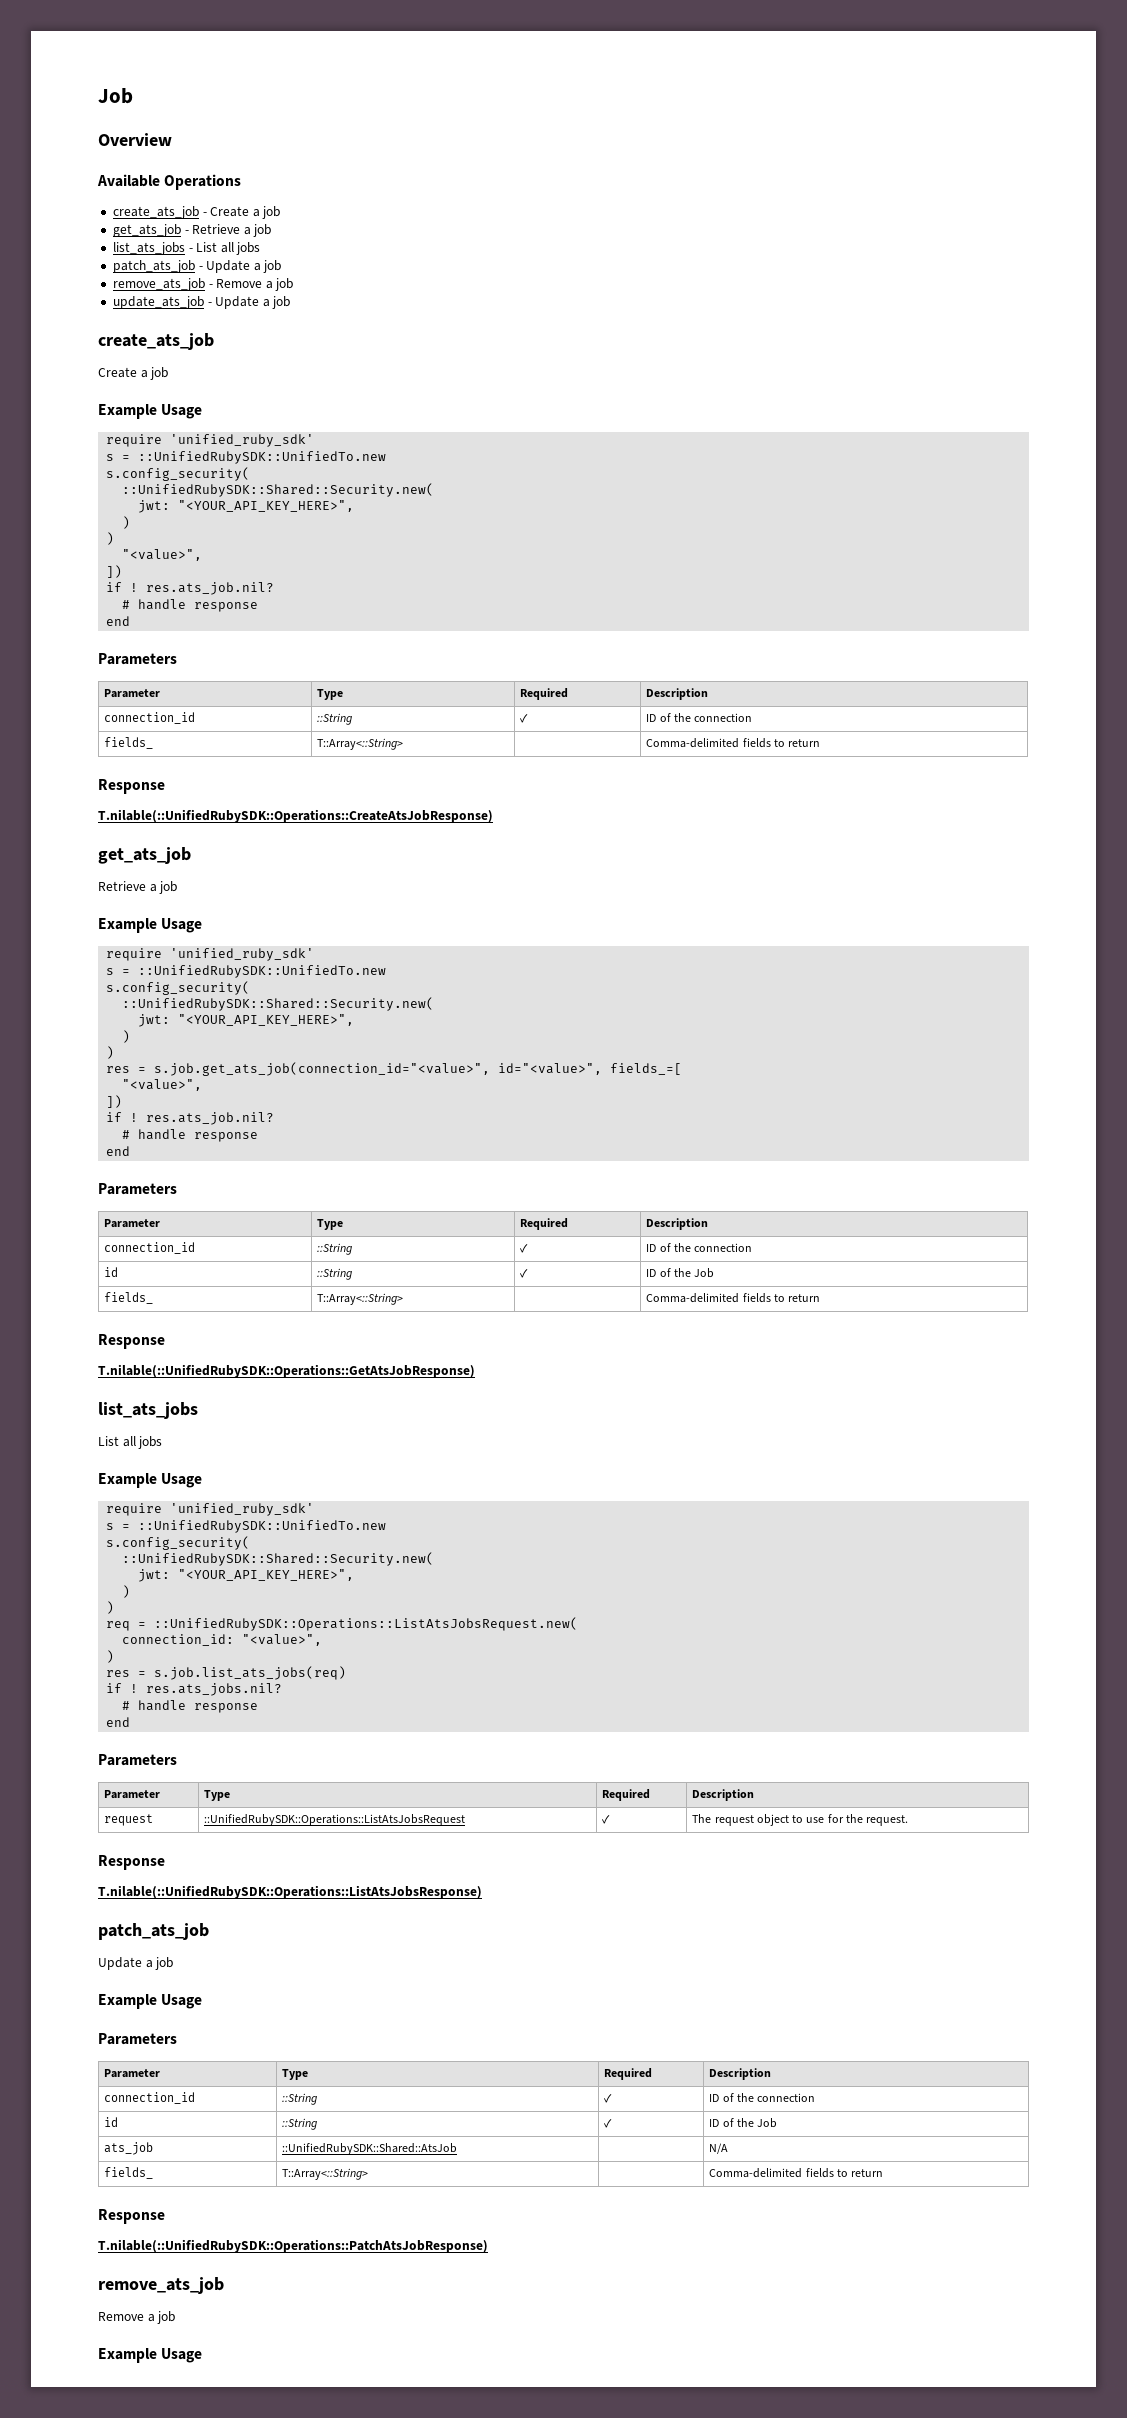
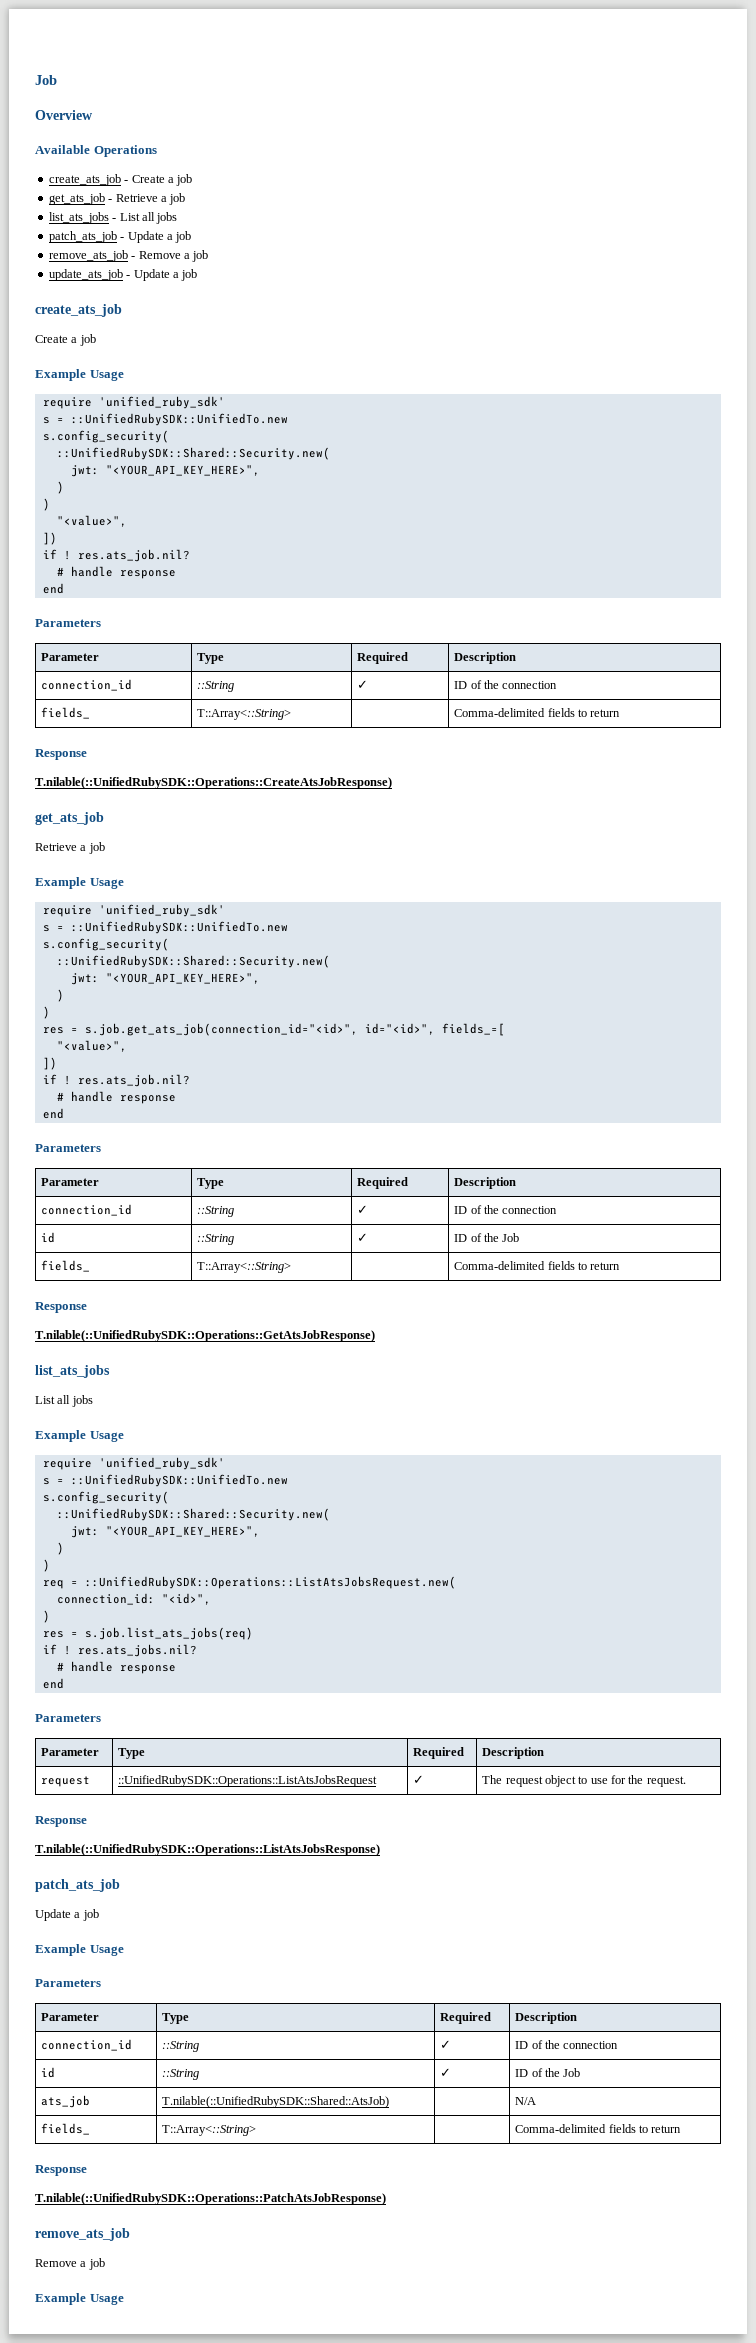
[154,1062,603,1076] s.job.get_ats_job(connection_id="<value>", id="<value>", -> [84,1023,435,1036] s.job.get_ats_job(connection_id="<id>", id="<id>",
[242,1634,323,1646] "<value>", -> [161,1593,211,1605] "<id>",
[282,2143,458,2155] ::UnifiedRubySDK::Shared::AtsJob -> [162,2096,390,2108] T.nilable(::UnifiedRubySDK::Shared::AtsJob)

